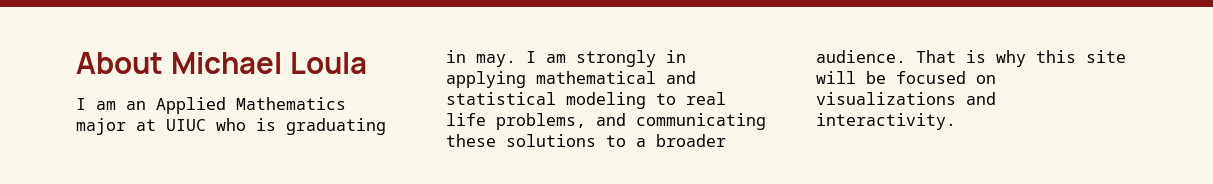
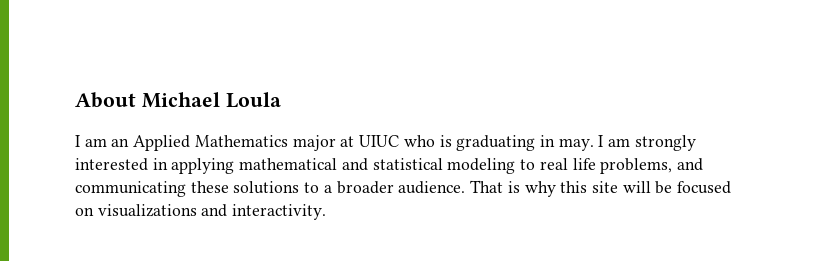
(656, 58) none -> [75,158,148,171] interested

